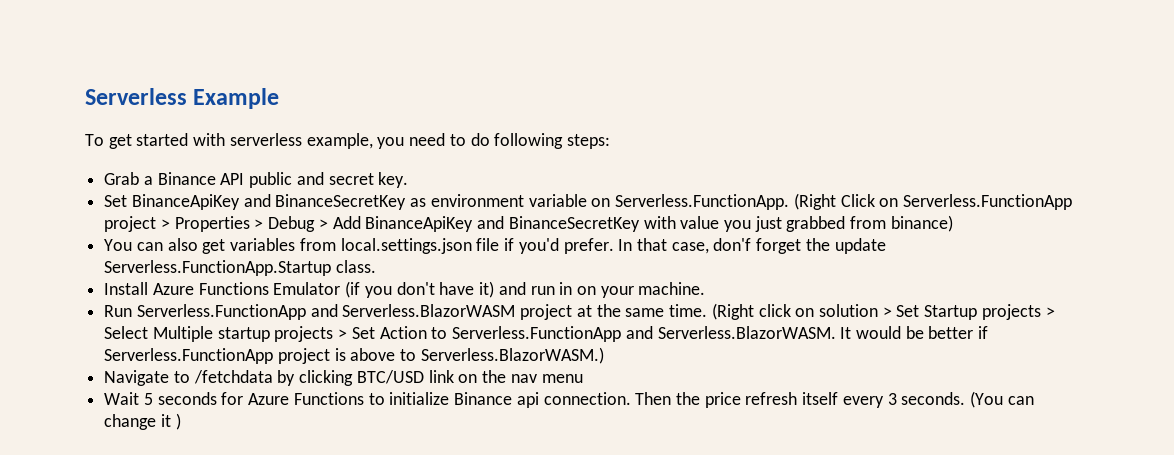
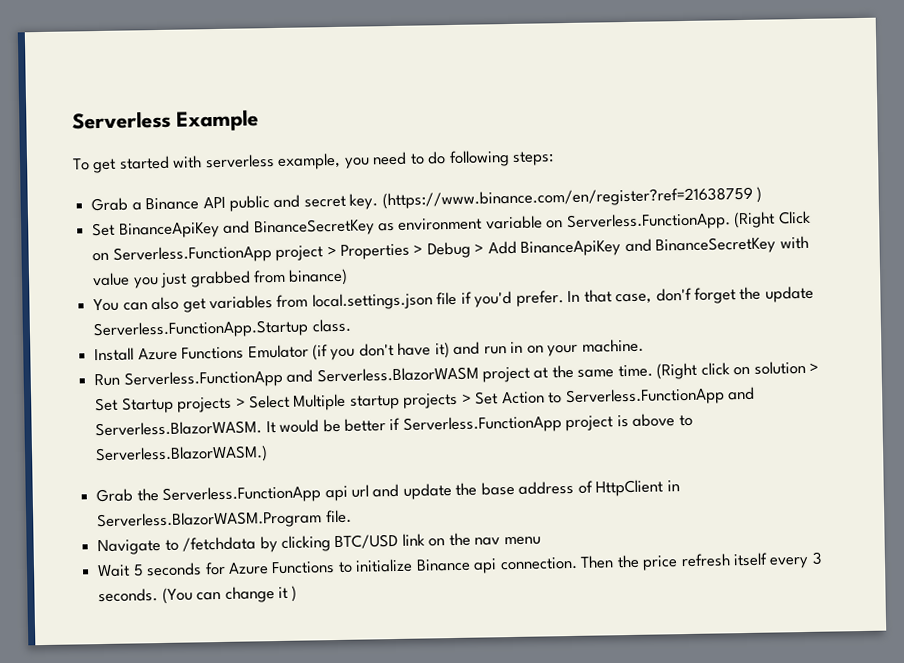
(409, 180) none -> [381,186,763,210] (https://www.binance.com/en/register?ref=21638759 )
(604, 355) none -> [96,479,680,504] [97,509,352,531] // Grab the Serverless.FunctionApp api url and update the base address of HttpClient in Serverless.BlazorWASM.Program file.

